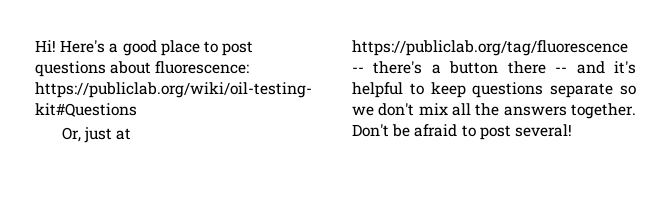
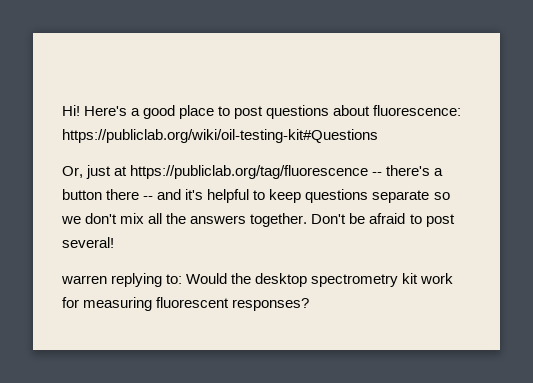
(572, 130) none -> [61,273,454,287] [62,297,310,311] // warren replying to: Would the desktop spectrometry kit work for measuring fluorescent responses?

